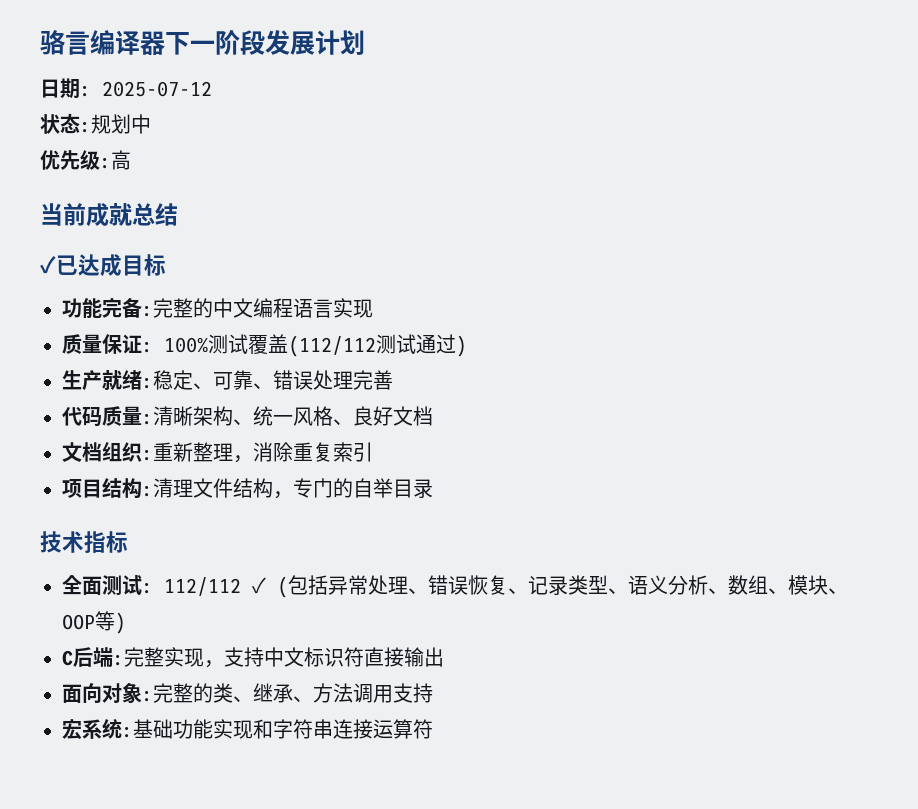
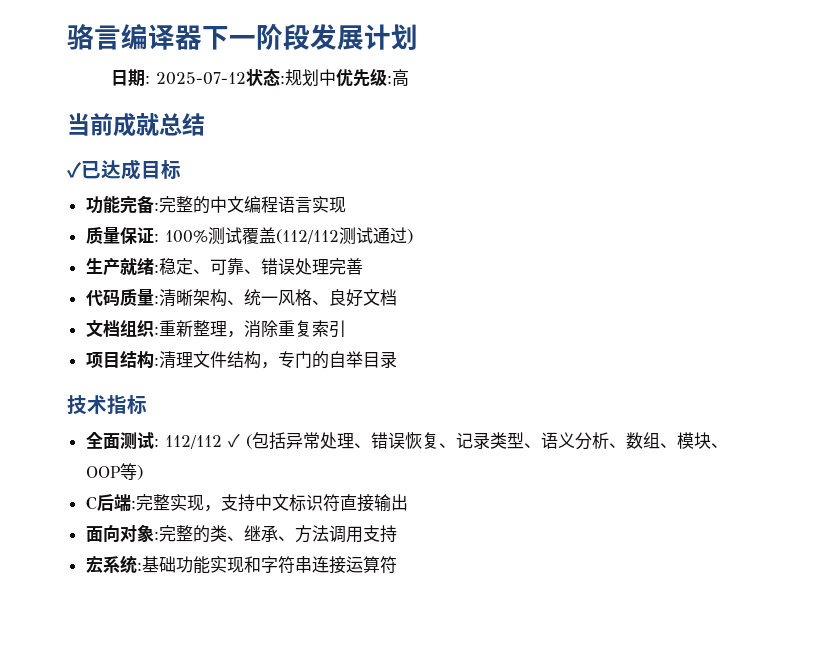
(212, 89) // -> (246, 78) none
(151, 124) // -> (336, 77) none

